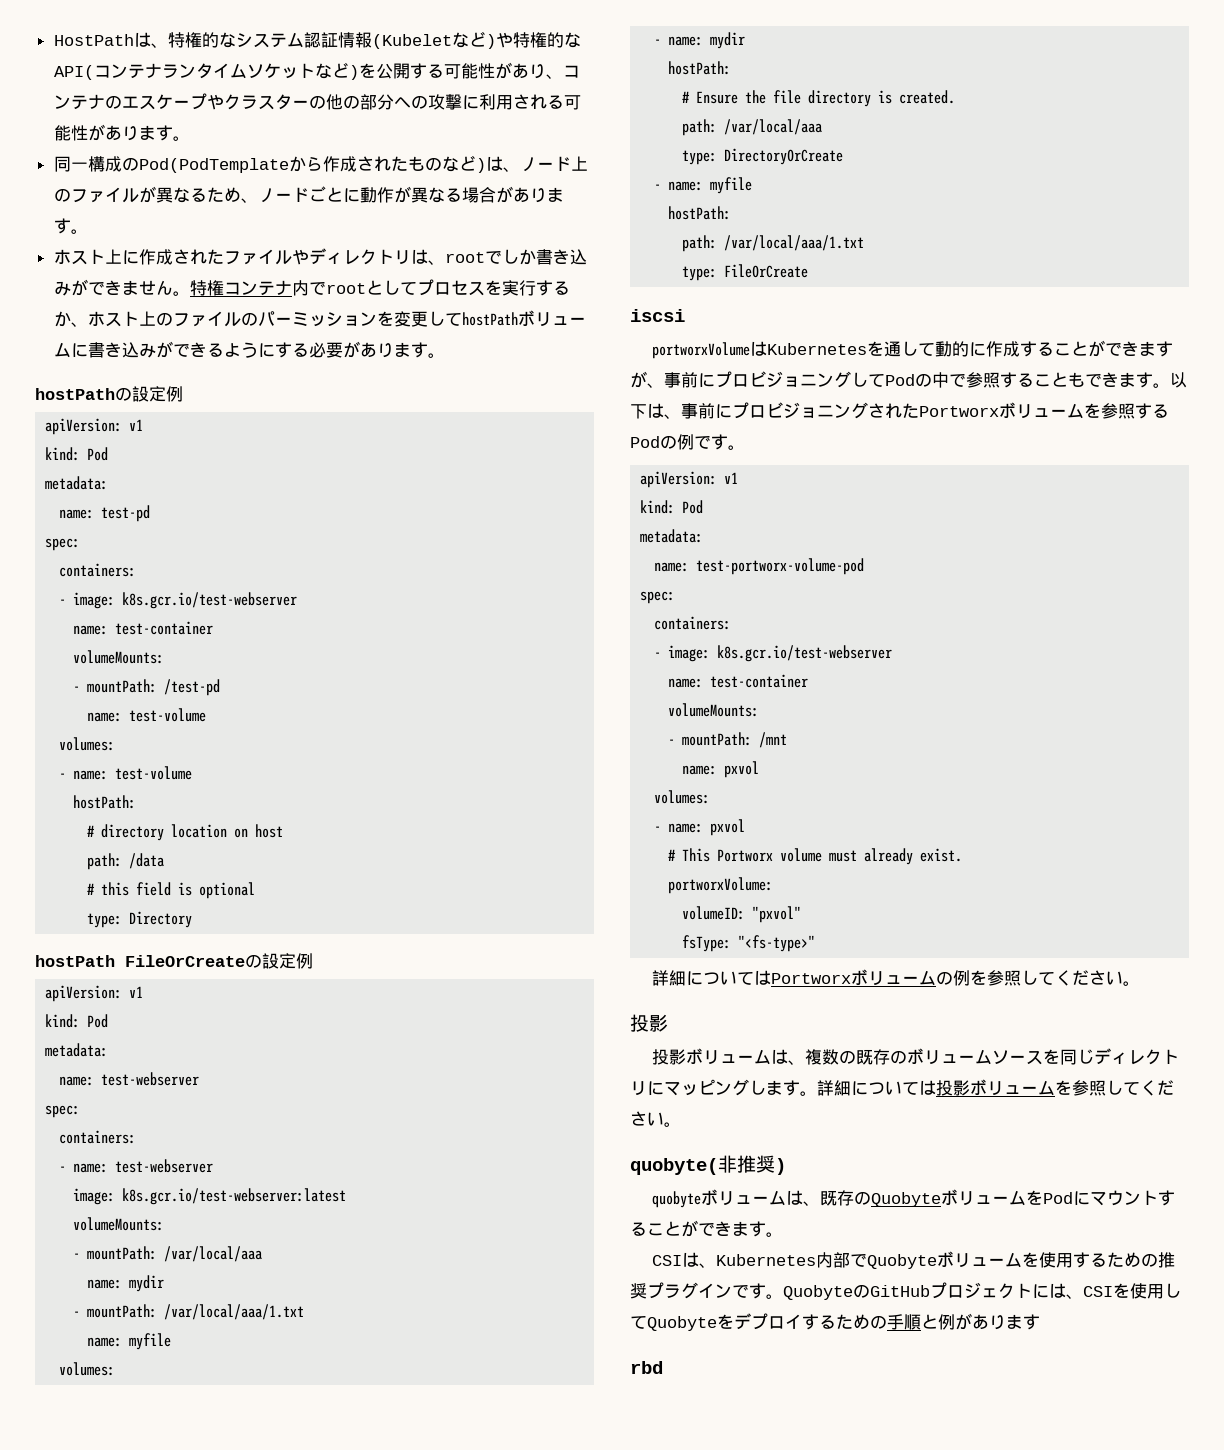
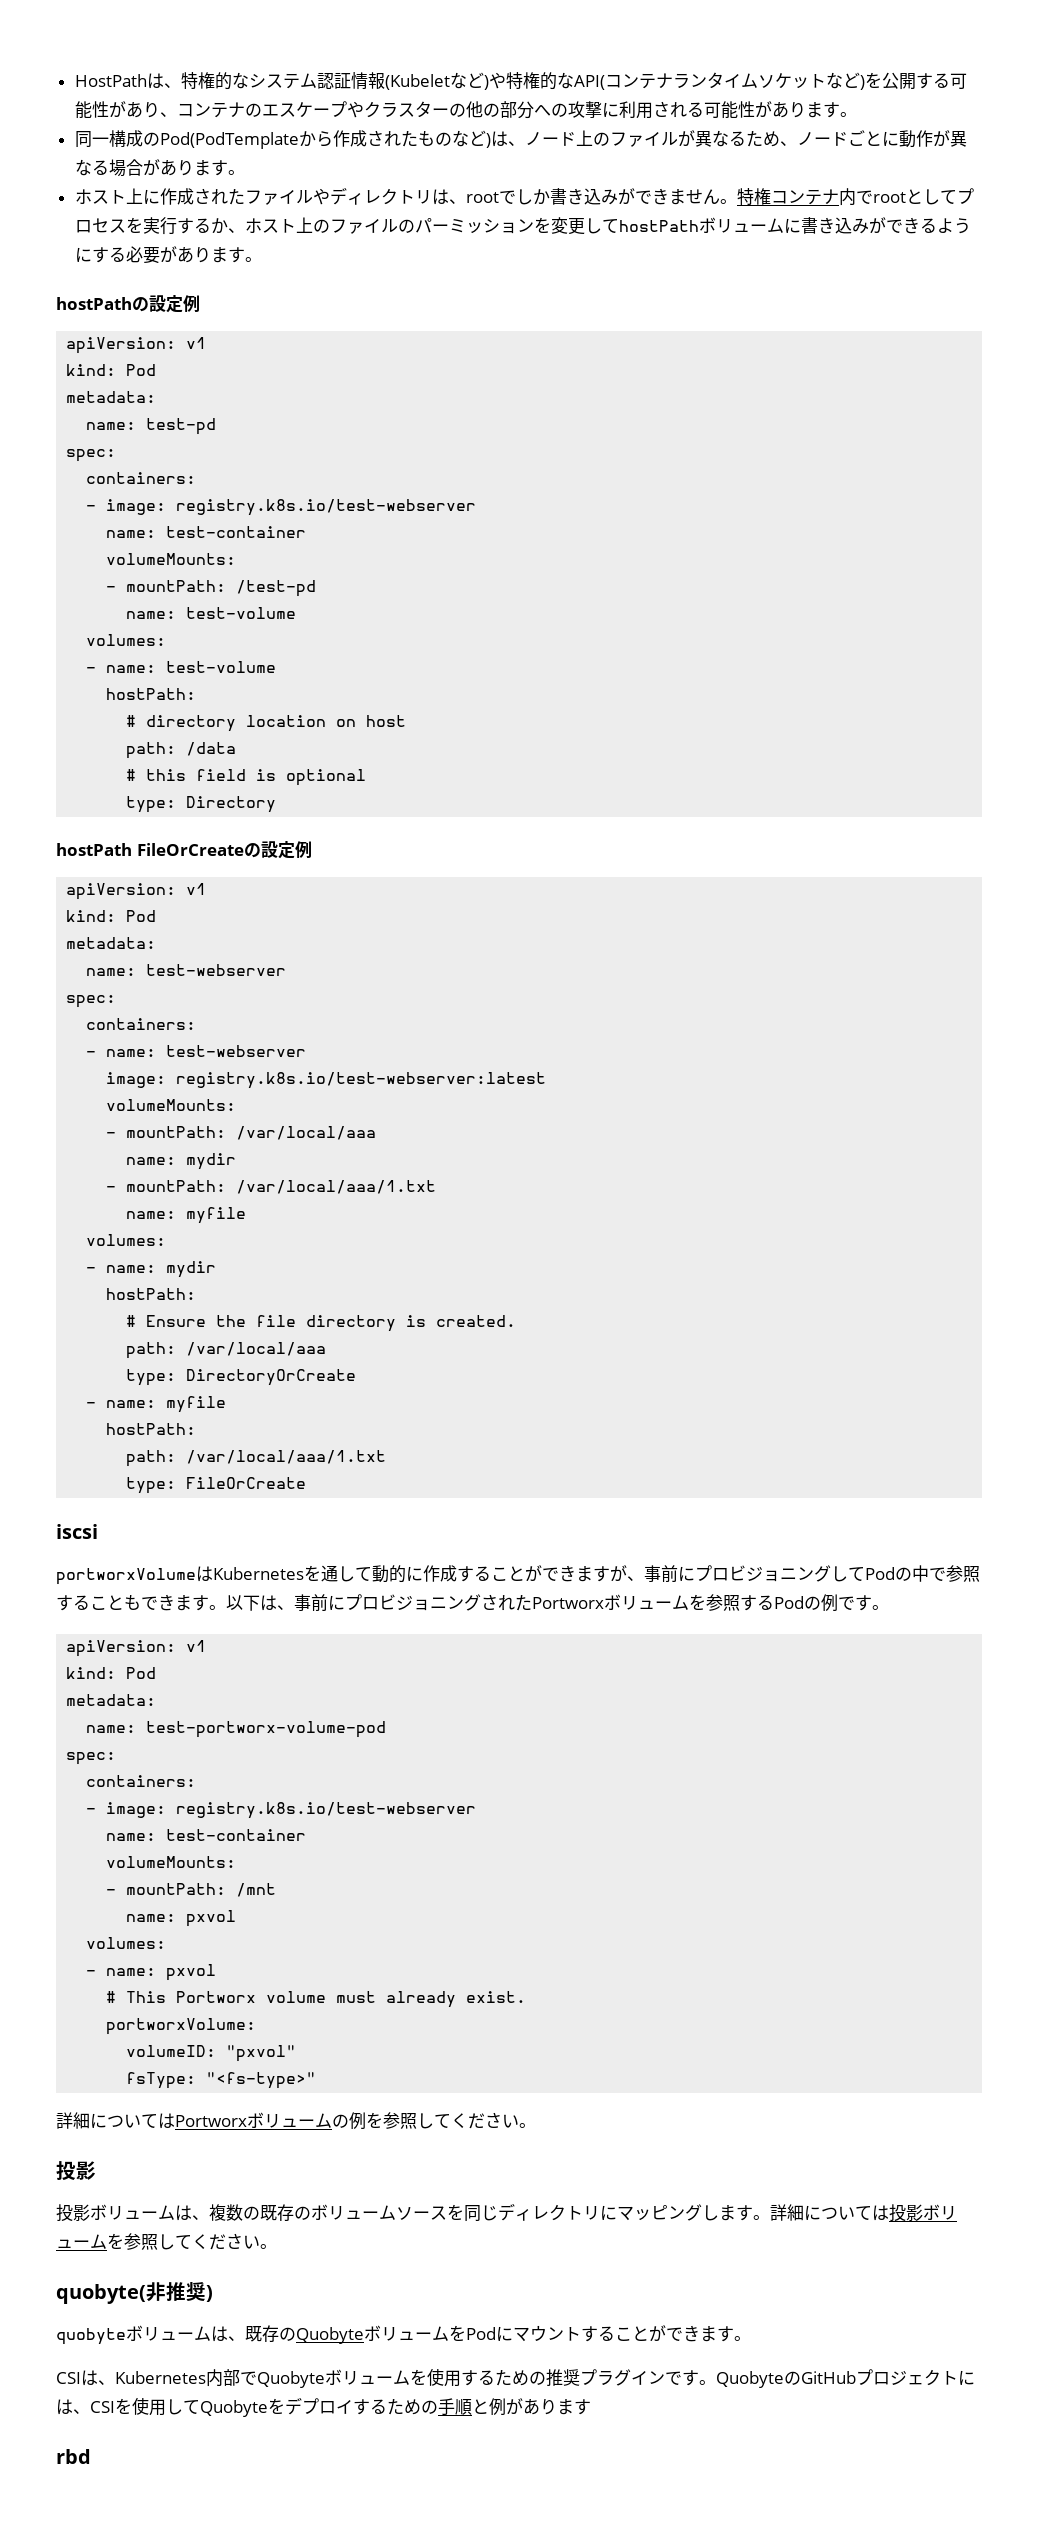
[122,592,298,609] k8s.gcr.io/test-webserver -> [176,499,477,516] registry.k8s.io/test-webserver
[122,1188,347,1205] k8s.gcr.io/test-webserver:latest -> [176,1072,547,1089] registry.k8s.io/test-webserver:latest
[717,645,893,662] k8s.gcr.io/test-webserver -> [176,1802,477,1819] registry.k8s.io/test-webserver

